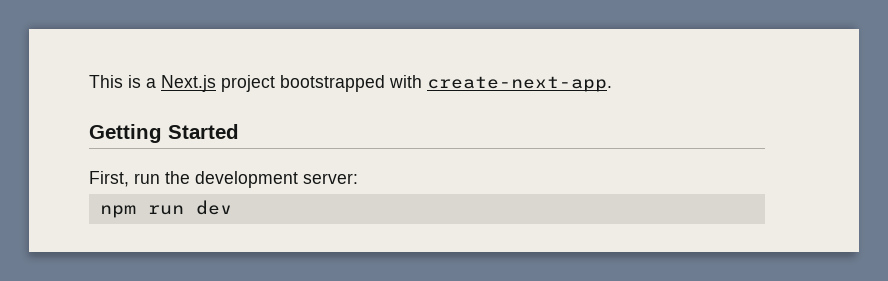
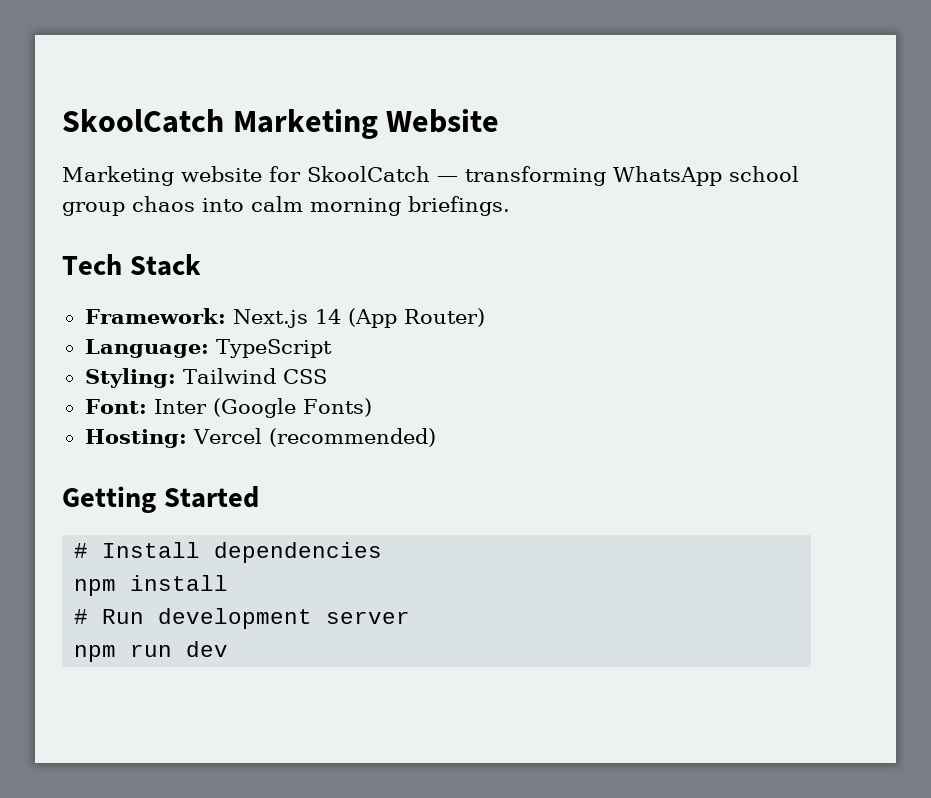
[89,75,612,92] [89,124,239,143] [89,171,358,188] This is a Next.js project bootstrapped with create-next-app. // Getting Started // First, run the development server: -> [62,109,500,139] [62,166,799,186] [62,196,510,216] [62,254,201,276] [84,308,485,328] [84,339,332,358] [84,368,327,388] [84,398,372,418] [84,428,436,448] [62,486,259,513] [74,542,383,563] [74,575,229,596] [74,608,411,629] SkoolCatch Marketing Website // Marketing website for SkoolCatch — transforming WhatsApp school group chaos into calm morning briefings. // Tech Stack // Framework: Next.js 14 (App Router) // Language: TypeScript // Styling: Tailwind CSS // Font: Inter (Google Fonts) // Hosting: Vercel (recommended) // Getting Started // # Install dependencies // npm install // # Run development server

